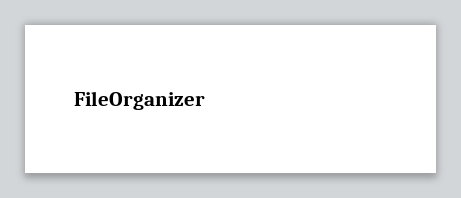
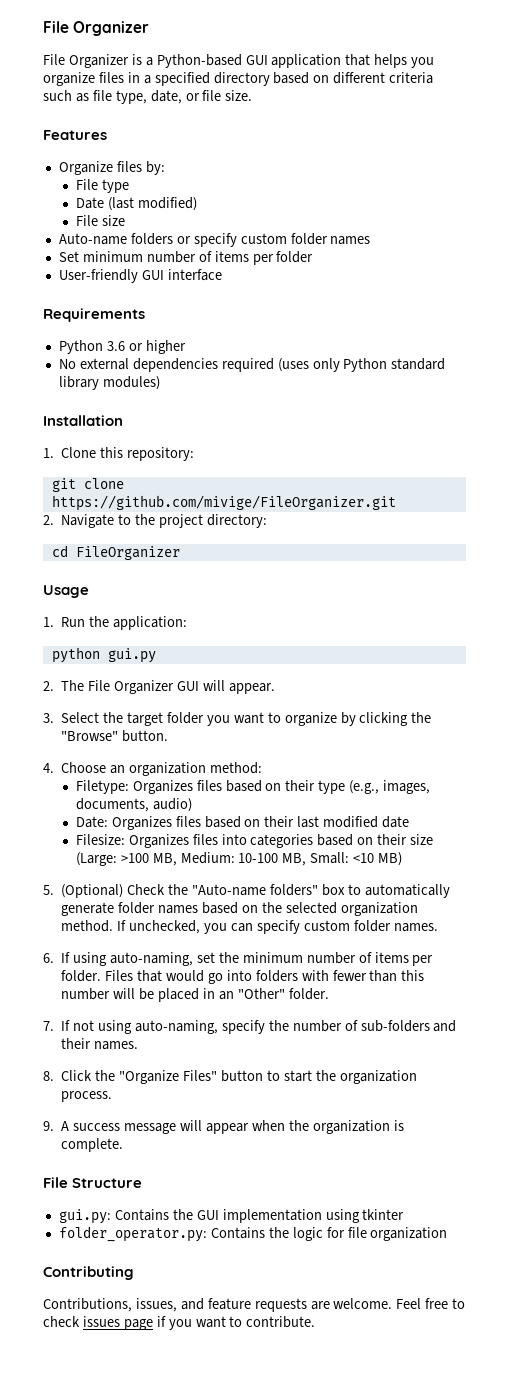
[74,91,205,110] FileOrganizer -> [43,21,150,36] [43,54,435,68] [43,72,434,86] [43,90,253,104] [43,130,107,140] [58,161,165,175] [75,179,129,193] [75,197,197,211] [75,215,125,226] [58,233,371,247] [58,251,314,265] [58,269,222,283] [43,308,145,322] [58,340,186,354] [58,358,446,372] [58,376,160,390] [43,415,123,426] [43,447,195,461] [51,478,124,492] [51,495,396,511] [43,514,267,528] [51,545,180,560] [43,585,89,598] [43,616,188,630] [51,647,156,663] [43,680,275,694] [43,712,432,726] [61,730,169,742] [43,762,262,776] [75,780,431,794] [75,798,192,812] [75,816,410,830] [75,834,434,848] [75,852,403,866] [43,884,450,898] [61,902,418,916] [61,920,438,934] [43,952,434,966] [61,970,425,984] [61,988,329,1002] [43,1020,457,1034] [61,1038,139,1050] [43,1070,417,1084] [61,1091,113,1102] [43,1120,404,1134] [61,1138,124,1152] [43,1177,143,1188] [58,1209,405,1224] [58,1226,448,1242] [43,1266,134,1280] [43,1298,466,1312] [43,1316,316,1330] File Organizer // File Organizer is a Python-based GUI application that helps you organize files in a specified directory based on different criteria such as file type, date, or file size. // Features // Organize files by: // File type // Date (last modified) // File size // Auto-name folders or specify custom folder names // Set minimum number of items per folder // User-friendly GUI interface // Requirements // Python 3.6 or higher // No external dependencies required (uses only Python standard library modules) // Installation // 1. Clone this repository: // git clone https://github.com/mivige/FileOrganizer.git // 2. Navigate to the project directory: // cd FileOrganizer // Usage // 1. Run the application: // python gui.py // 2. The File Organizer GUI will appear. // 3. Select the target folder you want to organize by clicking the "Browse" button. // 4. Choose an organization method: // Filetype: Organizes files based on their type (e.g., images, documents, audio) // Date: Organizes files based on their last modified date // Filesize: Organizes files into categories based on their size (Large: >100 MB, Medium: 10-100 MB, Small: <10 MB) // 5. (Optional) Check the "Auto-name folders" box to automatically generate folder names based on the selected organization method. If unchecked, you can specify custom folder names. // 6. If using auto-naming, set the minimum number of items per folder. Files that would go into folders with fewer than this number will be placed in an "Other" folder. // 7. If not using auto-naming, specify the number of sub-folders and their names. // 8. Click the "Organize Files" button to start the organization process. // 9. A success message will appear when the organization is complete. // File Structure // gui.py: Contains the GUI implementation using tkinter // folder_operator.py: Contains the logic for file organization // Contributing // Contributions, issues, and feature requests are welcome. Feel free to check issues page if you want to contribute.

